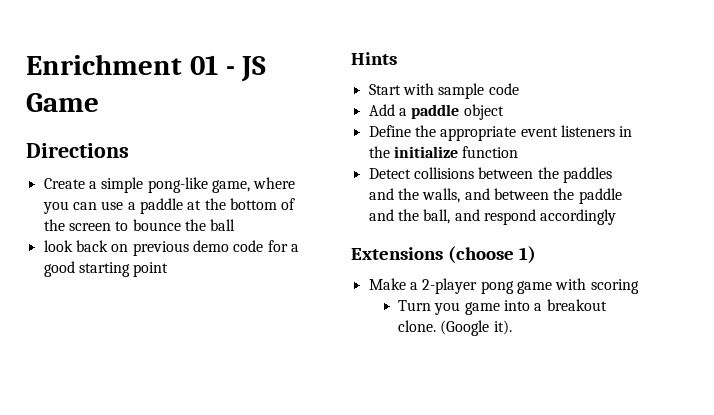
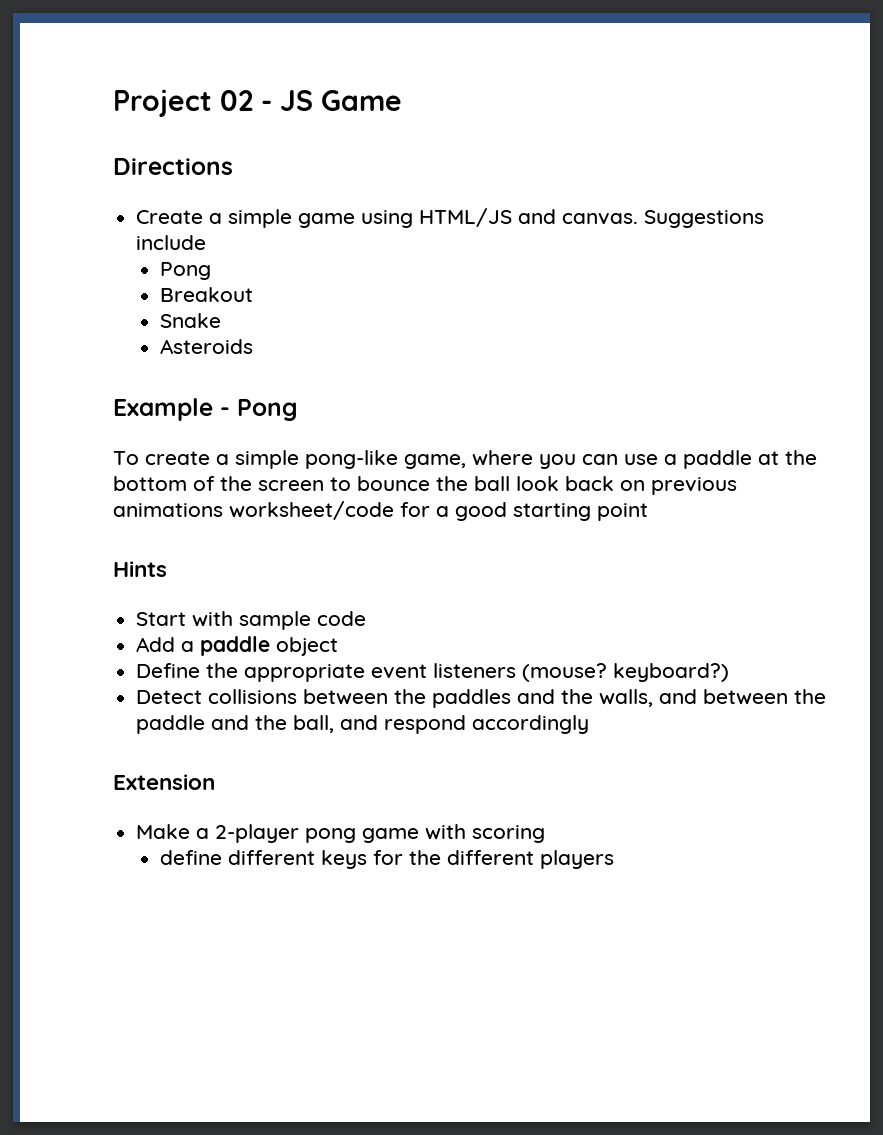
[26,54,218,75] Enrichment 01 -> [113,89,253,117] Project 02
(144, 185) none -> [298,208,765,228] [136,235,207,250] [159,262,211,280] [159,287,253,302] [159,313,221,328] [159,339,253,354] [113,398,298,421] [113,450,299,469] game using HTML/JS and canvas. Suggestions include // Pong // Breakout // Snake // Asteroids // Example - Pong // To create a simple
(236, 225) // -> (510, 483) none
[192,240,264,252] demo code -> [113,501,394,520] animations worksheet/code
[619,126,633,137] [368,146,519,158] in the initialize function -> [522,663,730,682] (mouse? keyboard?)
[351,246,536,264] Extensions (choose 1) -> [113,774,215,790] Extension
[397,299,607,315] [397,320,512,336] Turn you game into a breakout clone. (Google it). -> [159,850,614,869] define different keys for the different players

